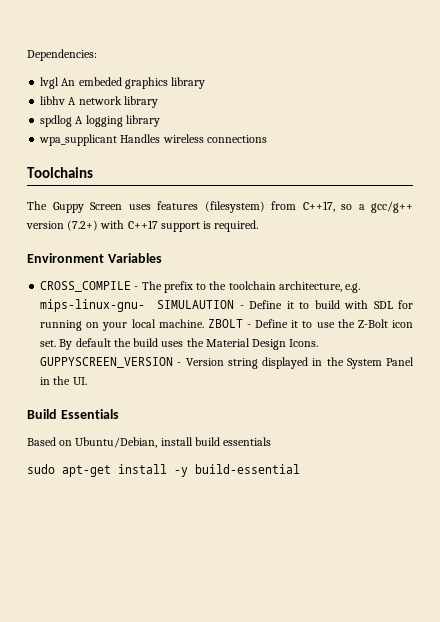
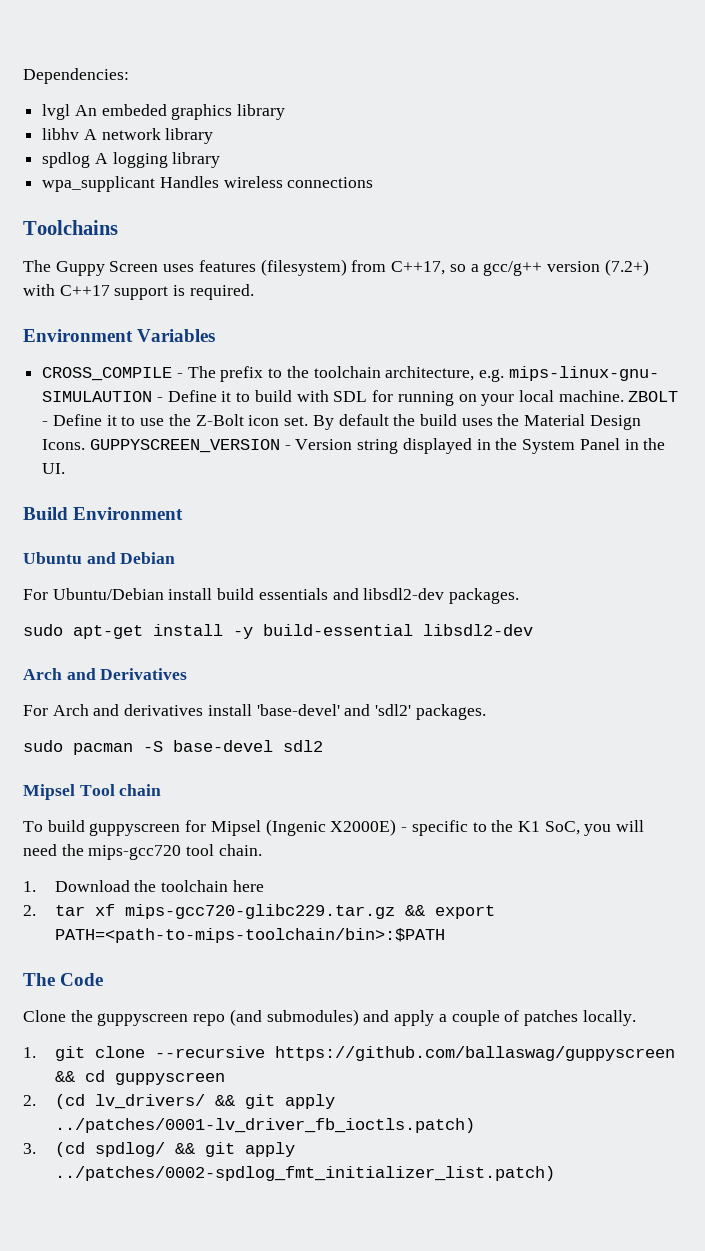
[60,409,119,419] [27,437,158,448] Essentials // Based on Ubuntu/Debian, -> [73,507,184,520] [23,552,176,564] [23,588,164,600] Environment // Ubuntu and Debian // For Ubuntu/Debian
(272, 441) none -> [332,588,520,604] and libsdl2-dev packages.
(300, 469) none -> [423,624,533,636] [23,668,188,680] [23,704,486,720] [23,740,323,755] [23,784,162,800] [23,819,645,836] [23,844,262,860] [23,880,264,892] [23,904,495,919] [54,928,445,943] [23,973,104,986] [23,1009,636,1026] [23,1046,675,1061] [54,1070,225,1085] [23,1094,335,1109] [54,1118,475,1133] [23,1142,295,1157] [54,1166,555,1181] libsdl2-dev // Arch and Derivatives // For Arch and derivatives install 'base-devel' and 'sdl2' packages. // sudo pacman -S base-devel sdl2 // Mipsel Tool chain // To build guppyscreen for Mipsel (Ingenic X2000E) - specific to the K1 SoC, you will need the mips-gcc720 tool chain. // 1. Download the toolchain here // 2. tar xf mips-gcc720-glibc229.tar.gz && export PATH=<path-to-mips-toolchain/bin>:$PATH // The Code // Clone the guppyscreen repo (and submodules) and apply a couple of patches locally. // 1. git clone --recursive https://github.com/ballaswag/guppyscreen && cd guppyscreen // 2. (cd lv_drivers/ && git apply ../patches/0001-lv_driver_fb_ioctls.patch) // 3. (cd spdlog/ && git apply ../patches/0002-spdlog_fmt_initializer_list.patch)

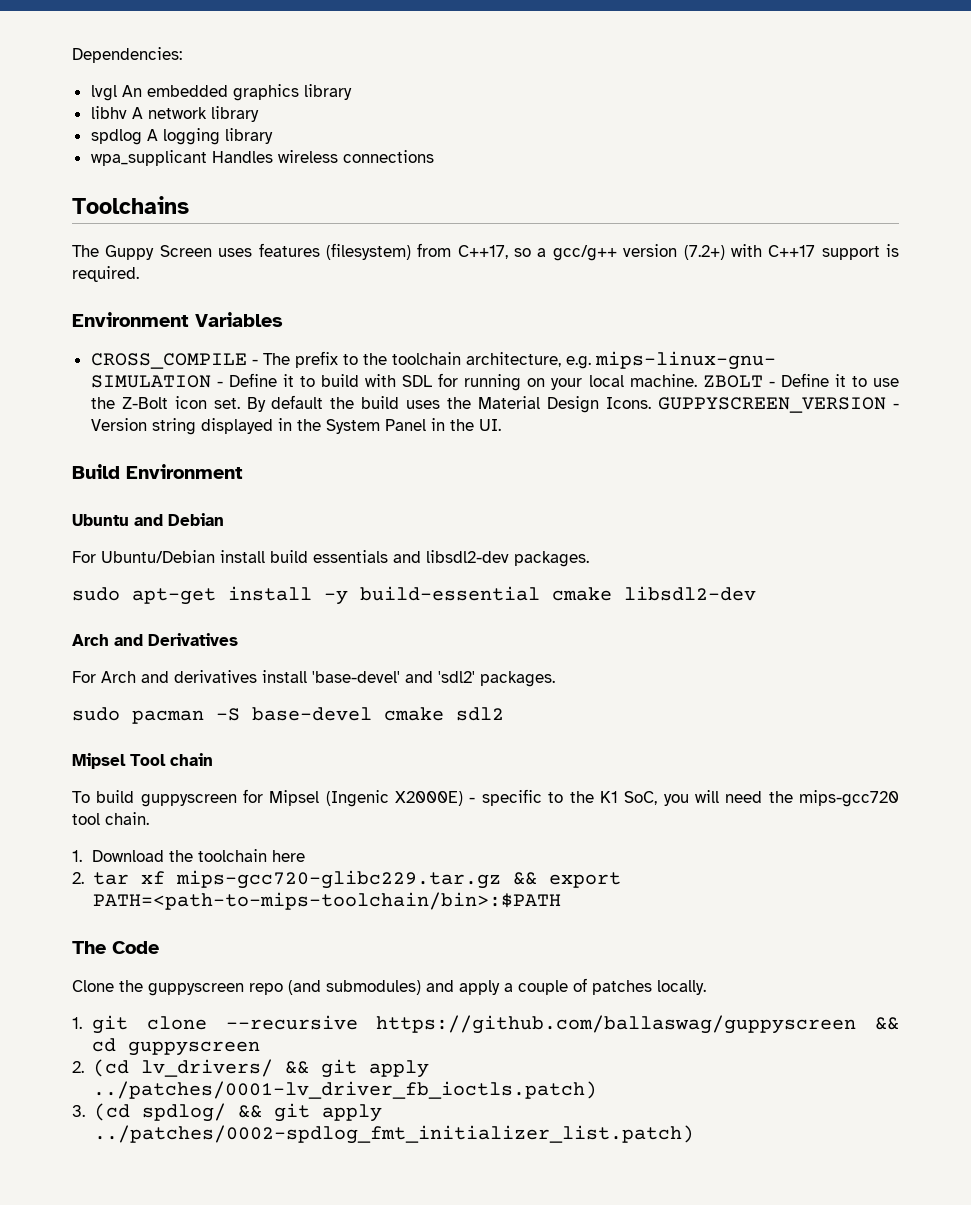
[101,104,167,116] embeded -> [146,85,228,97] embedded
[42,391,153,402] SIMULAUTION -> [90,375,211,388] SIMULATION
(413, 630) none -> [552,587,612,601] cmake
(273, 746) none -> [384,707,444,721] cmake

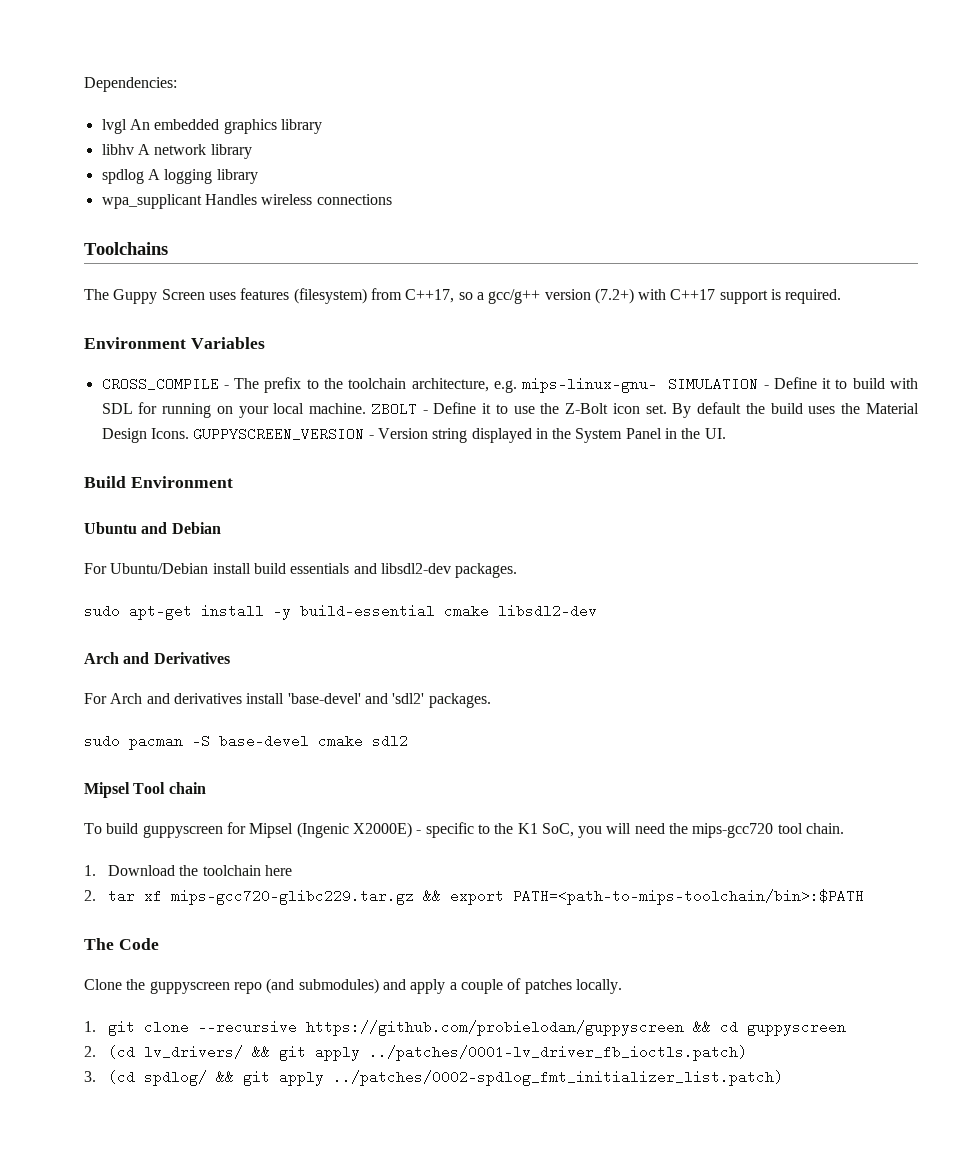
[376,1015,857,1034] https://github.com/ballaswag/guppyscreen -> [306,1020,685,1036] https://github.com/probielodan/guppyscreen

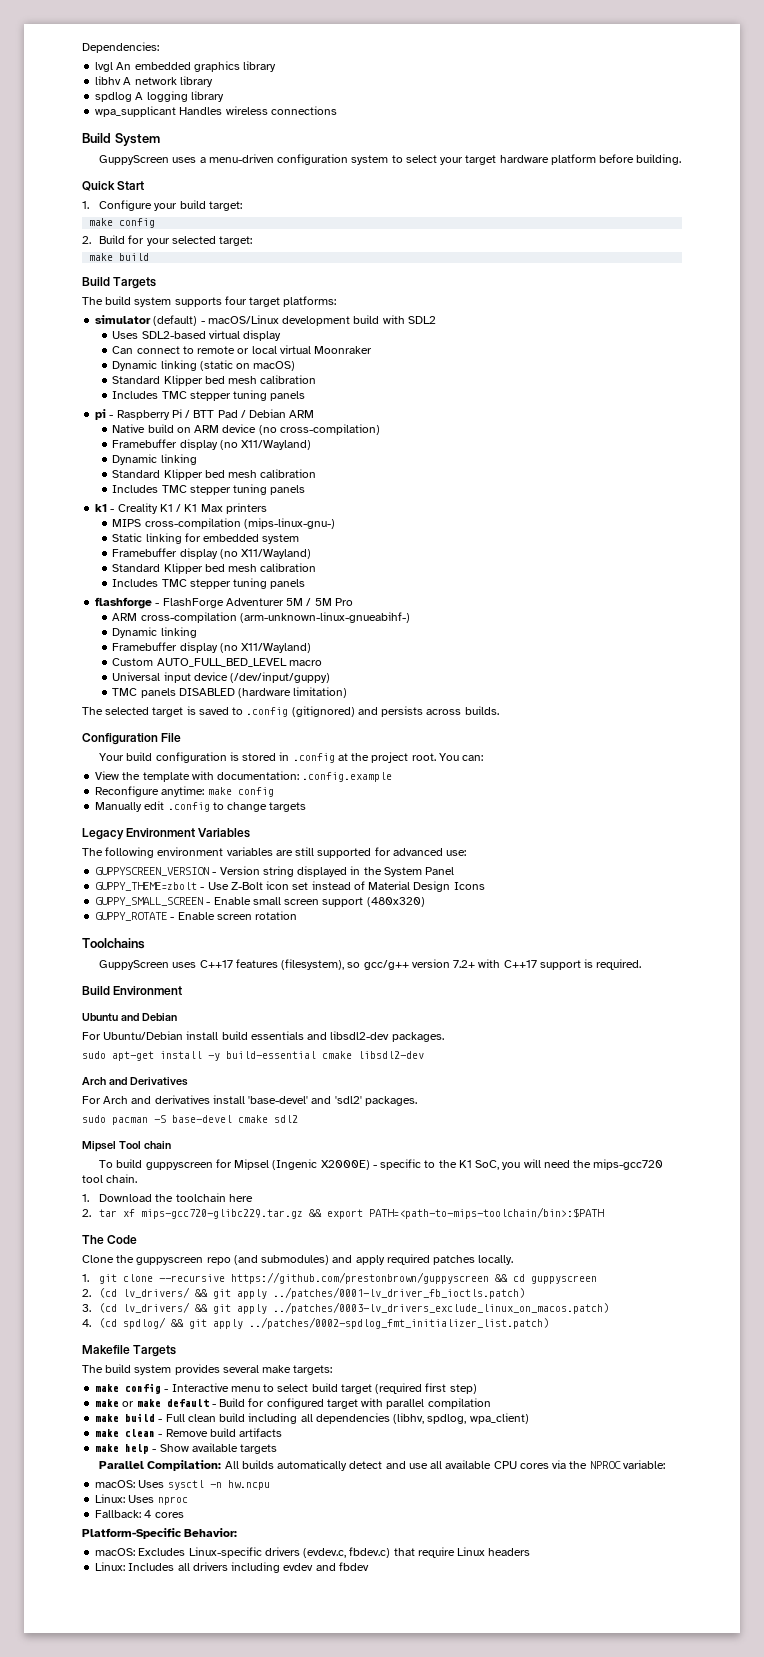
[84,242,168,255] [84,288,842,304] [84,337,265,349] [101,377,918,393] [101,402,920,418] [101,428,189,443] Toolchains // The Guppy Screen uses features (filesystem) from C++17, so a gcc/g++ version (7.2+) with C++17 support is required. // Environment Variables // CROSS_COMPILE - The prefix to the toolchain architecture, e.g. mips-linux-gnu- SIMULATION - Define it to build with SDL for running on your local machine. ZBOLT - Define it to use the Z-Bolt icon set. By default the build uses the Material Design Icons. -> [82,133,160,146] [99,154,682,165] [82,181,145,191] [82,200,242,211] [89,218,156,228] [82,235,253,246] [89,253,150,261] [82,277,157,289] [82,296,337,307] [95,315,436,326] [112,330,282,341] [112,345,373,354] [112,360,296,371] [112,375,317,386] [112,390,306,401] [95,409,315,420] [112,424,380,435] [112,439,312,450] [112,454,197,465] [112,469,317,480] [112,484,306,495] [95,503,267,514] [112,518,335,529] [112,533,300,544] [112,548,312,559] [112,563,317,574] [112,578,306,589] [95,597,353,609] [112,612,410,623] [112,627,197,638] [112,642,312,653] [112,658,322,667] [112,672,331,683] [112,687,348,698] [82,706,499,717] [82,733,182,745] [99,752,484,763] [95,771,393,782] [95,786,274,797] [95,801,307,812] [82,828,251,840] [82,847,467,858] Build System // GuppyScreen uses a menu-driven configuration system to select your target hardware platform before building. // Quick Start // 1. Configure your build target: // make config // 2. Build for your selected target: // make build // Build Targets // The build system supports four target platforms: // simulator (default) - macOS/Linux development build with SDL2 // Uses SDL2-based virtual display // Can connect to remote or local virtual Moonraker // Dynamic linking (static on macOS) // Standard Klipper bed mesh calibration // Includes TMC stepper tuning panels // pi - Raspberry Pi / BTT Pad / Debian ARM // Native build on ARM device (no cross-compilation) // Framebuffer display (no X11/Wayland) // Dynamic linking // Standard Klipper bed mesh calibration // Includes TMC stepper tuning panels // k1 - Creality K1 / K1 Max printers // MIPS cross-compilation (mips-linux-gnu-) // Static linking for embedded system // Framebuffer display (no X11/Wayland) // Standard Klipper bed mesh calibration // Includes TMC stepper tuning panels // flashforge - FlashForge Adventurer 5M / 5M Pro // ARM cross-compilation (arm-unknown-linux-gnueabihf-) // Dynamic linking // Framebuffer display (no X11/Wayland) // Custom AUTO_FULL_BED_LEVEL macro // Universal input device (/dev/input/guppy) // TMC panels DISABLED (hardware limitation) // The selected target is saved to .config (gitignored) and persists across builds. // Configuration File // Your build configuration is stored in .config at the project root. You can: // View the template with documentation: .config.example // Reconfigure anytime: make config // Manually edit .config to change targets // Legacy Environment Variables // The following environment variables are still supported for advanced use: //
[665,428,726,439] in the UI. -> [95,881,485,892] [95,897,425,907] [95,911,298,921] [82,938,145,949] [99,959,642,970] // GUPPY_THEME=zbolt - Use Z-Bolt icon set instead of Material Design Icons // GUPPY_SMALL_SCREEN - Enable small screen support (480x320) // GUPPY_ROTATE - Enable screen rotation // Toolchains // GuppyScreen uses C++17 features (filesystem), so gcc/g++ version 7.2+ with C++17 support is required.
[449,978,522,994] a couple of -> [386,1254,430,1265] required
[306,1020,685,1036] https://github.com/probielodan/guppyscreen -> [231,1272,490,1284] https://github.com/prestonbrown/guppyscreen
(136, 1077) none -> [123,1302,610,1314] [82,1318,118,1328] lv_drivers/ && git apply ../patches/0003-lv_drivers_exclude_linux_on_macos.patch) // 4. (cd
(784, 1078) none -> [82,1345,177,1357] [82,1364,333,1375] [95,1383,477,1394] [95,1398,491,1409] [95,1413,529,1424] [95,1428,283,1437] [95,1443,278,1454] [99,1460,665,1471] [95,1480,270,1490] [95,1494,188,1505] [95,1510,184,1518] [82,1528,238,1539] [95,1547,531,1558] [95,1562,369,1573] // Makefile Targets // The build system provides several make targets: // make config - Interactive menu to select build target (required first step) // make or make default - Build for configured target with parallel compilation // make build - Full clean build including all dependencies (libhv, spdlog, wpa_client) // make clean - Remove build artifacts // make help - Show available targets // Parallel Compilation: All builds automatically detect and use all available CPU cores via the NPROC variable: // macOS: Uses sysctl -n hw.ncpu // Linux: Uses nproc // Fallback: 4 cores // Platform-Specific Behavior: // macOS: Excludes Linux-specific drivers (evdev.c, fbdev.c) that require Linux headers // Linux: Includes all drivers including evdev and fbdev

